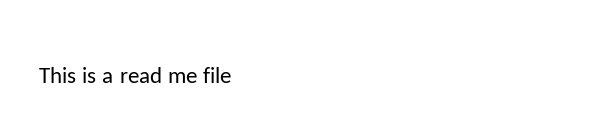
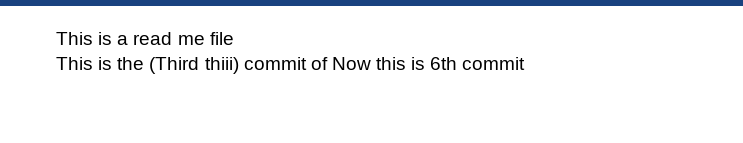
(232, 75) none -> [56,57,526,74] // This is the (Third thiii) commit of Now this is 6th commit

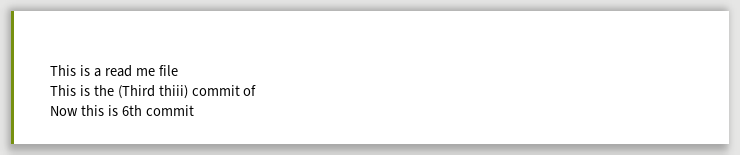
(328, 63) none -> (257, 90) //

